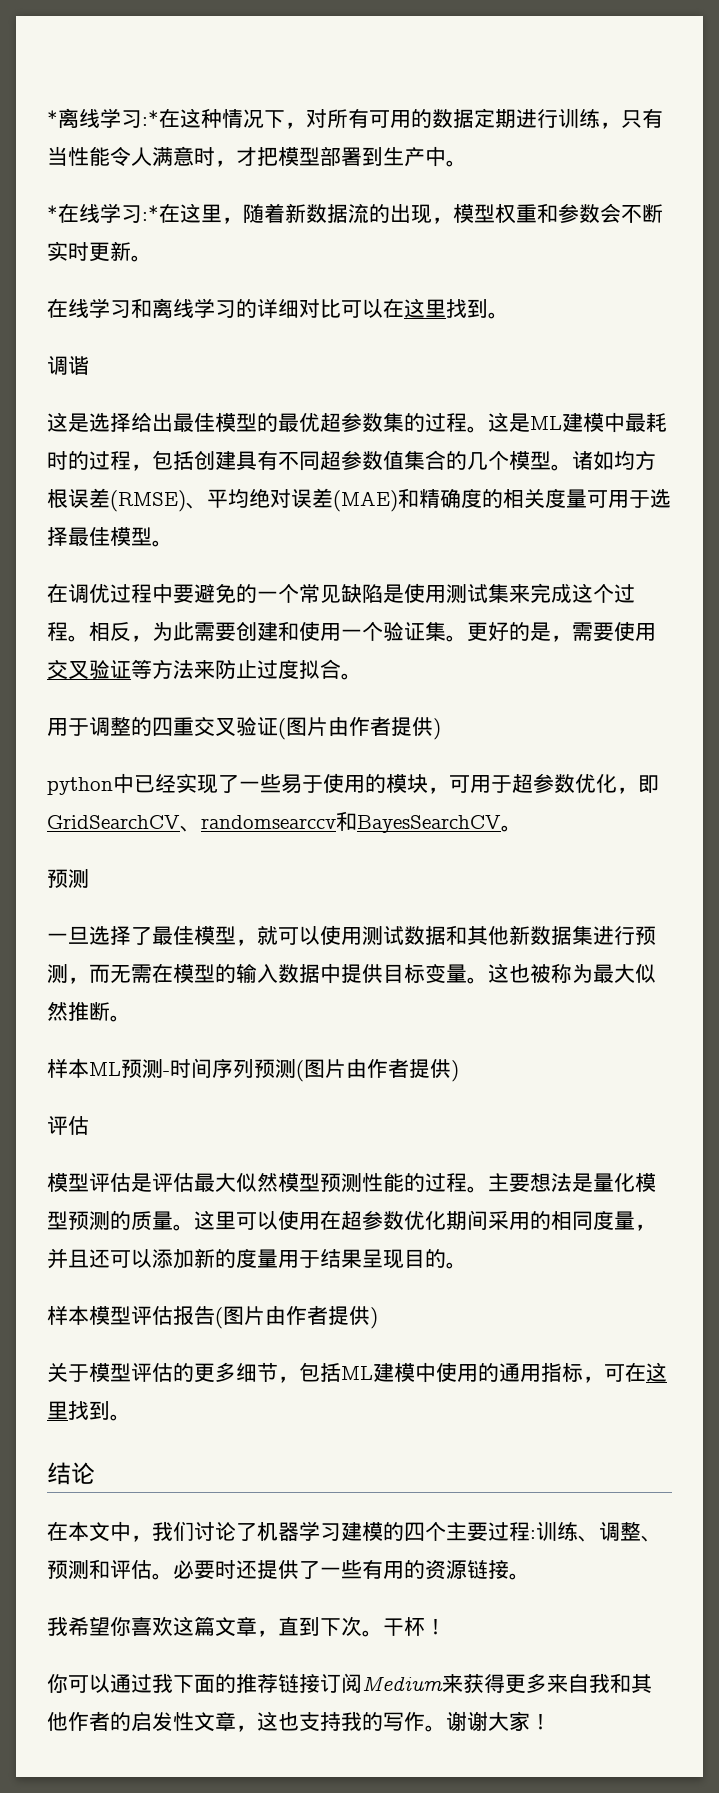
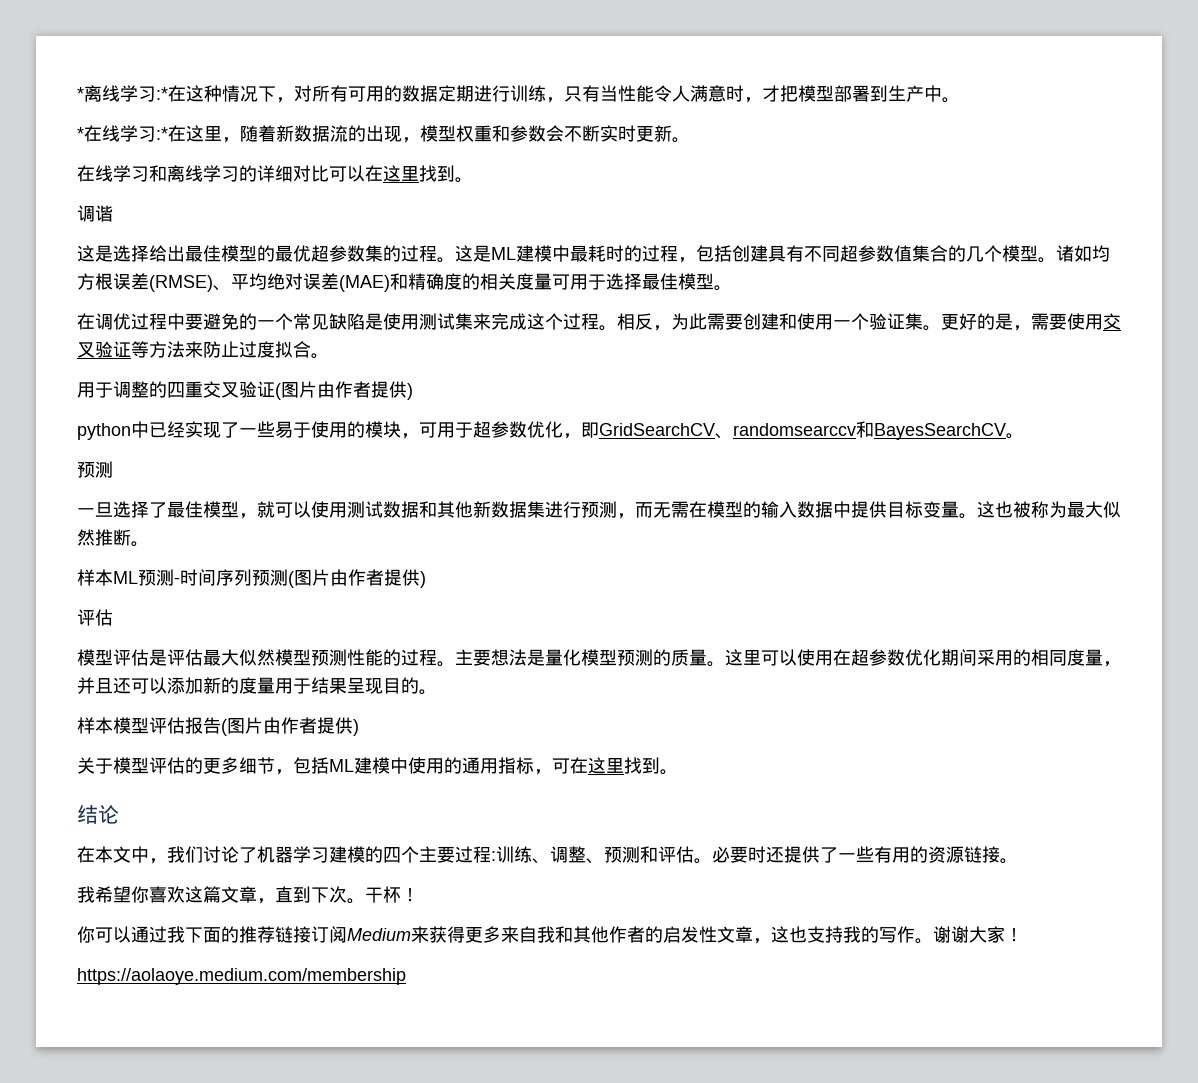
(551, 1721) none -> [77,968,406,985] // https://aolaoye.medium.com/membership

